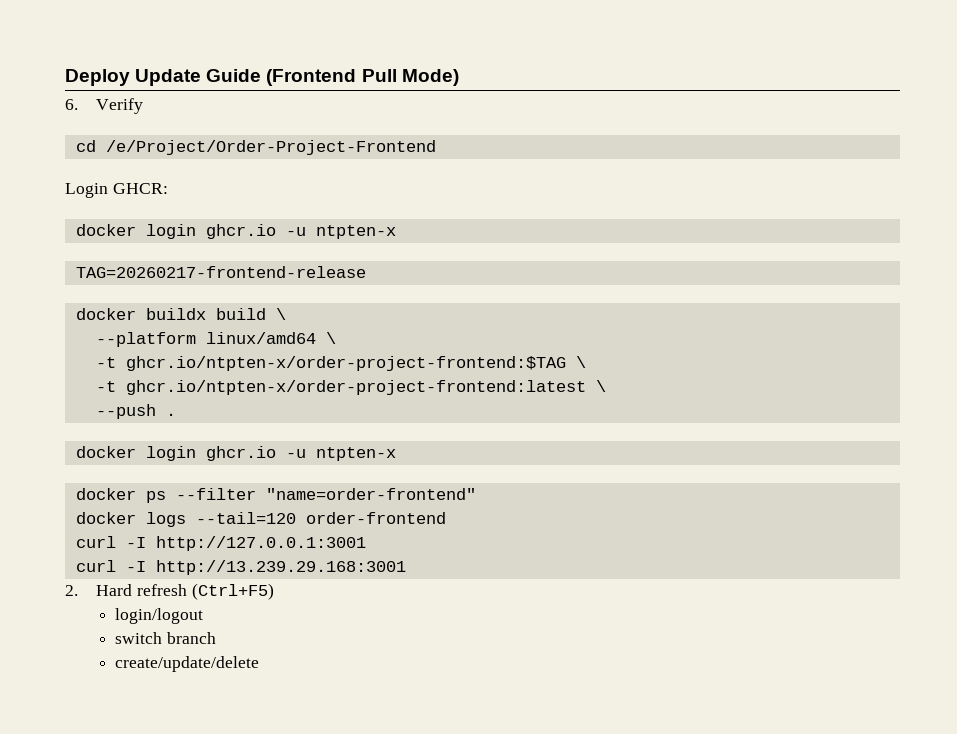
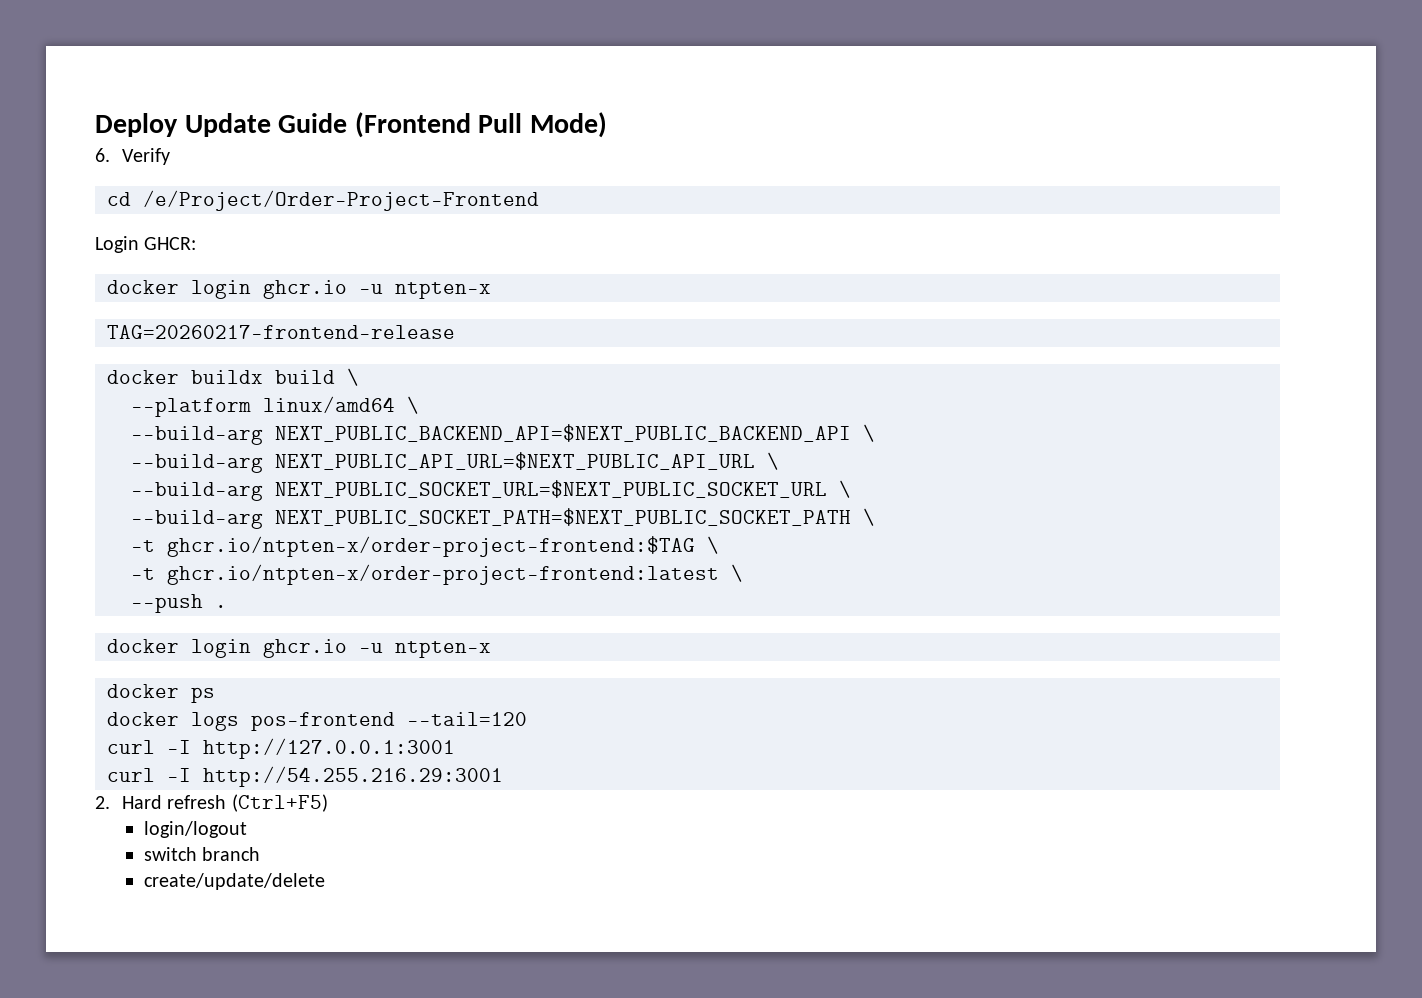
(336, 338) none -> [131,424,875,445] [131,452,779,473] [131,480,851,501] [131,508,875,529] // --build-arg NEXT_PUBLIC_BACKEND_API=$NEXT_PUBLIC_BACKEND_API \ // --build-arg NEXT_PUBLIC_API_URL=$NEXT_PUBLIC_API_URL \ // --build-arg NEXT_PUBLIC_SOCKET_URL=$NEXT_PUBLIC_SOCKET_URL \ // --build-arg NEXT_PUBLIC_SOCKET_PATH=$NEXT_PUBLIC_SOCKET_PATH \
[175,488,476,500] --filter "name=order-frontend" -> (215, 695) none
(186, 519) none -> [251,712,395,731] pos-frontend
[305,512,446,524] order-frontend -> (527, 719) none
[155,560,406,575] http://13.239.29.168:3001 -> [203,766,503,787] http://54.255.216.29:3001

